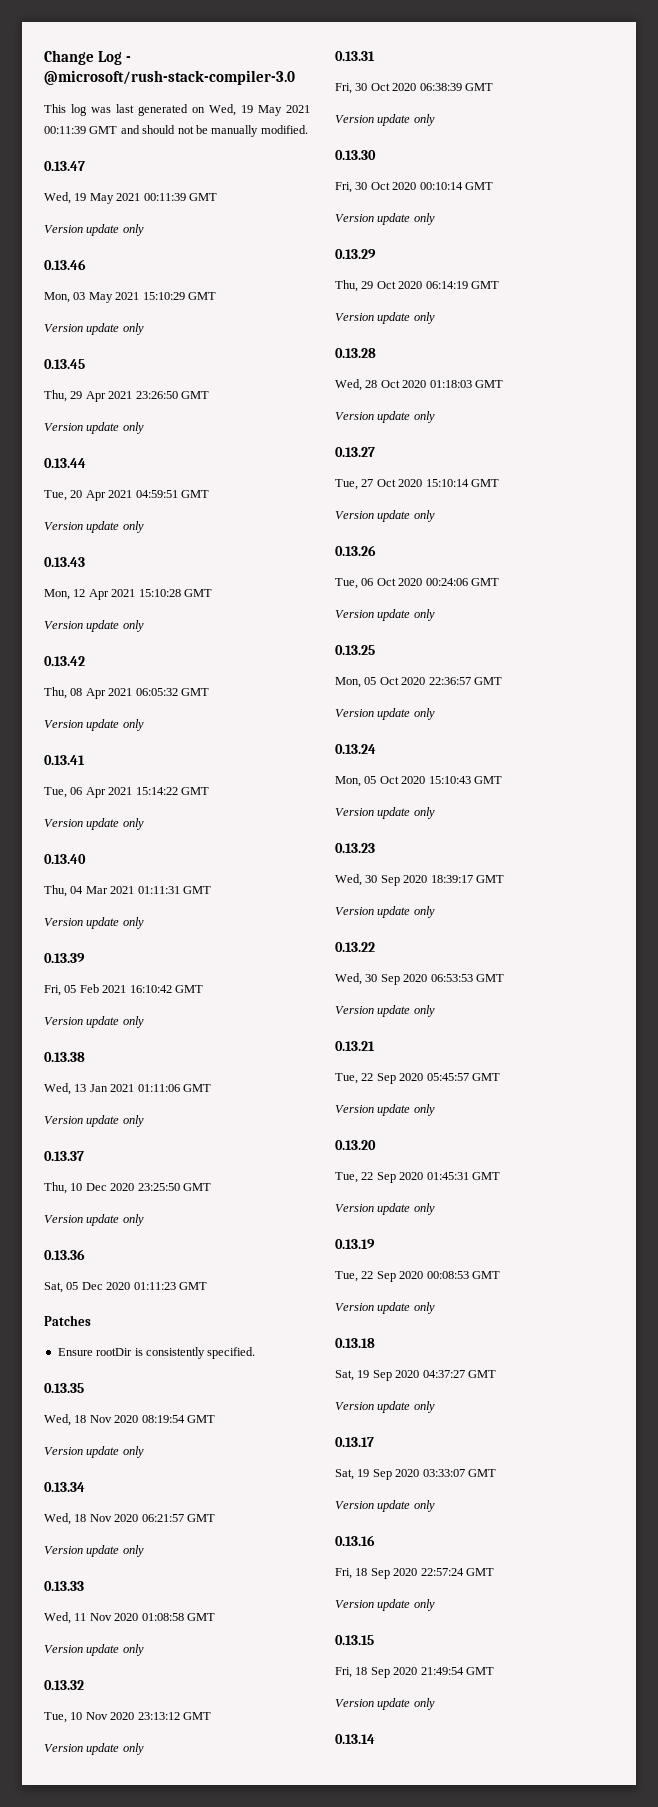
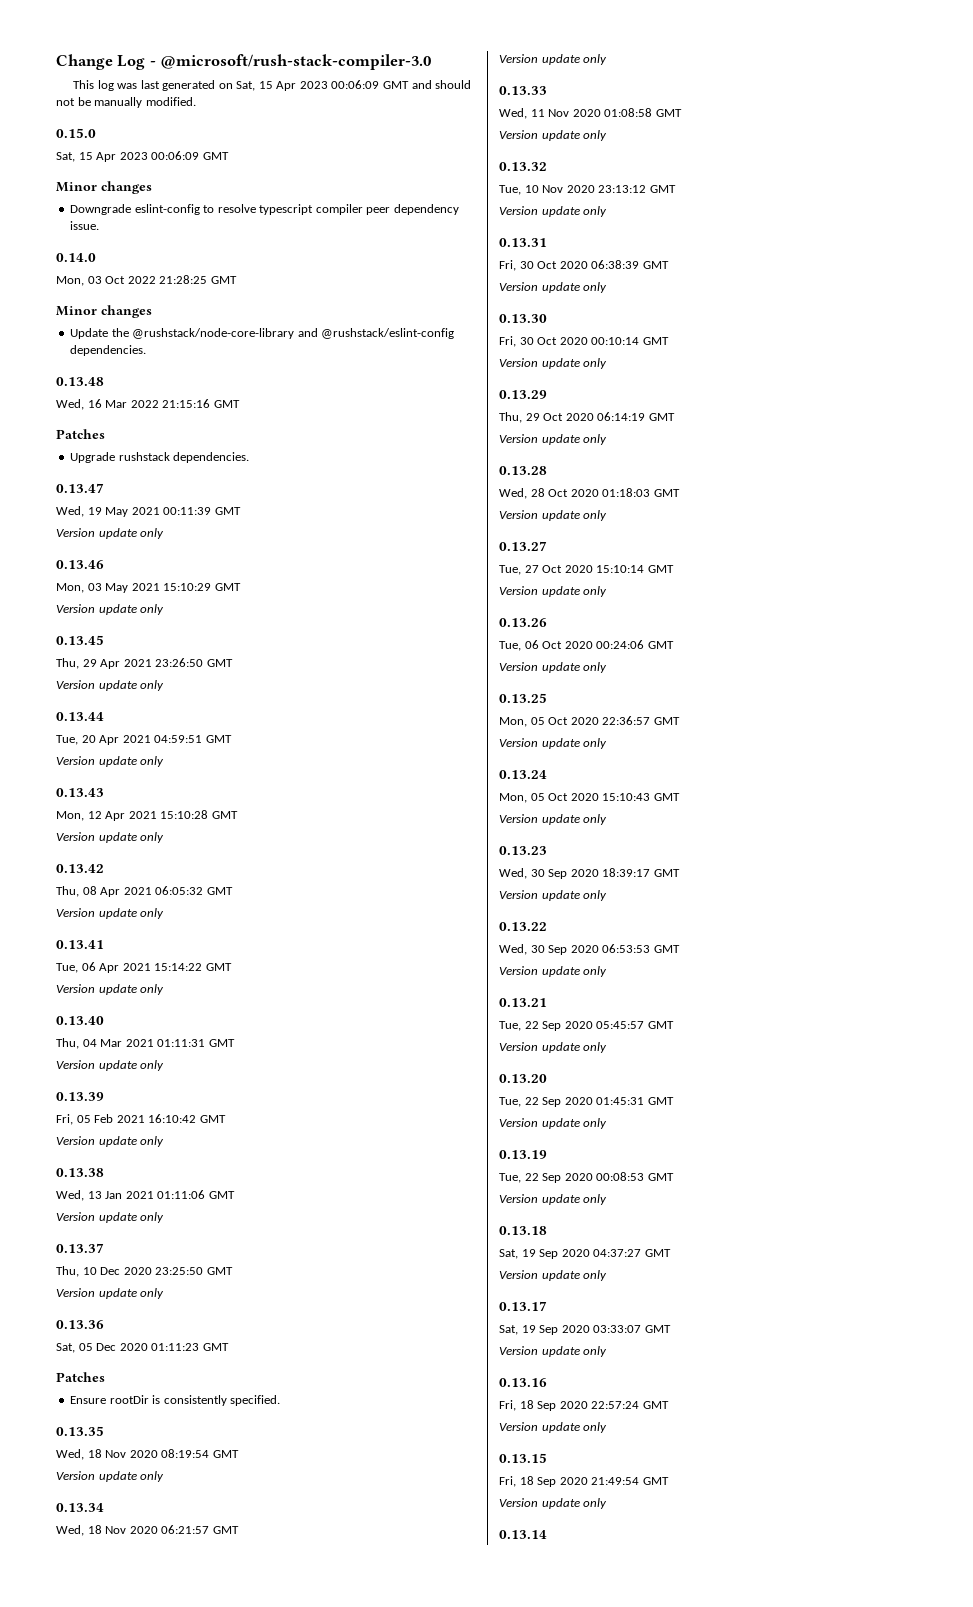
[209,104,310,116] [44,126,86,134] Wed, 19 May 2021 00:11:39 -> [236,80,380,91] Sat, 15 Apr 2023 00:06:09
(308, 129) none -> [56,128,96,138] [56,151,229,162] [56,181,152,194] [70,204,459,215] [70,221,100,230] [56,253,96,262] [56,275,237,286] [56,305,152,318] [70,328,455,339] [70,345,147,356] [56,377,104,386] [56,399,240,410] [56,429,105,439] [70,452,250,463] // 0.15.0 // Sat, 15 Apr 2023 00:06:09 GMT // Minor changes // Downgrade eslint-config to resolve typescript compiler peer dependency issue. // 0.14.0 // Mon, 03 Oct 2022 21:28:25 GMT // Minor changes // Update the @rushstack/node-core-library and @rushstack/eslint-config dependencies. // 0.13.48 // Wed, 16 Mar 2022 21:15:16 GMT // Patches // Upgrade rushstack dependencies.

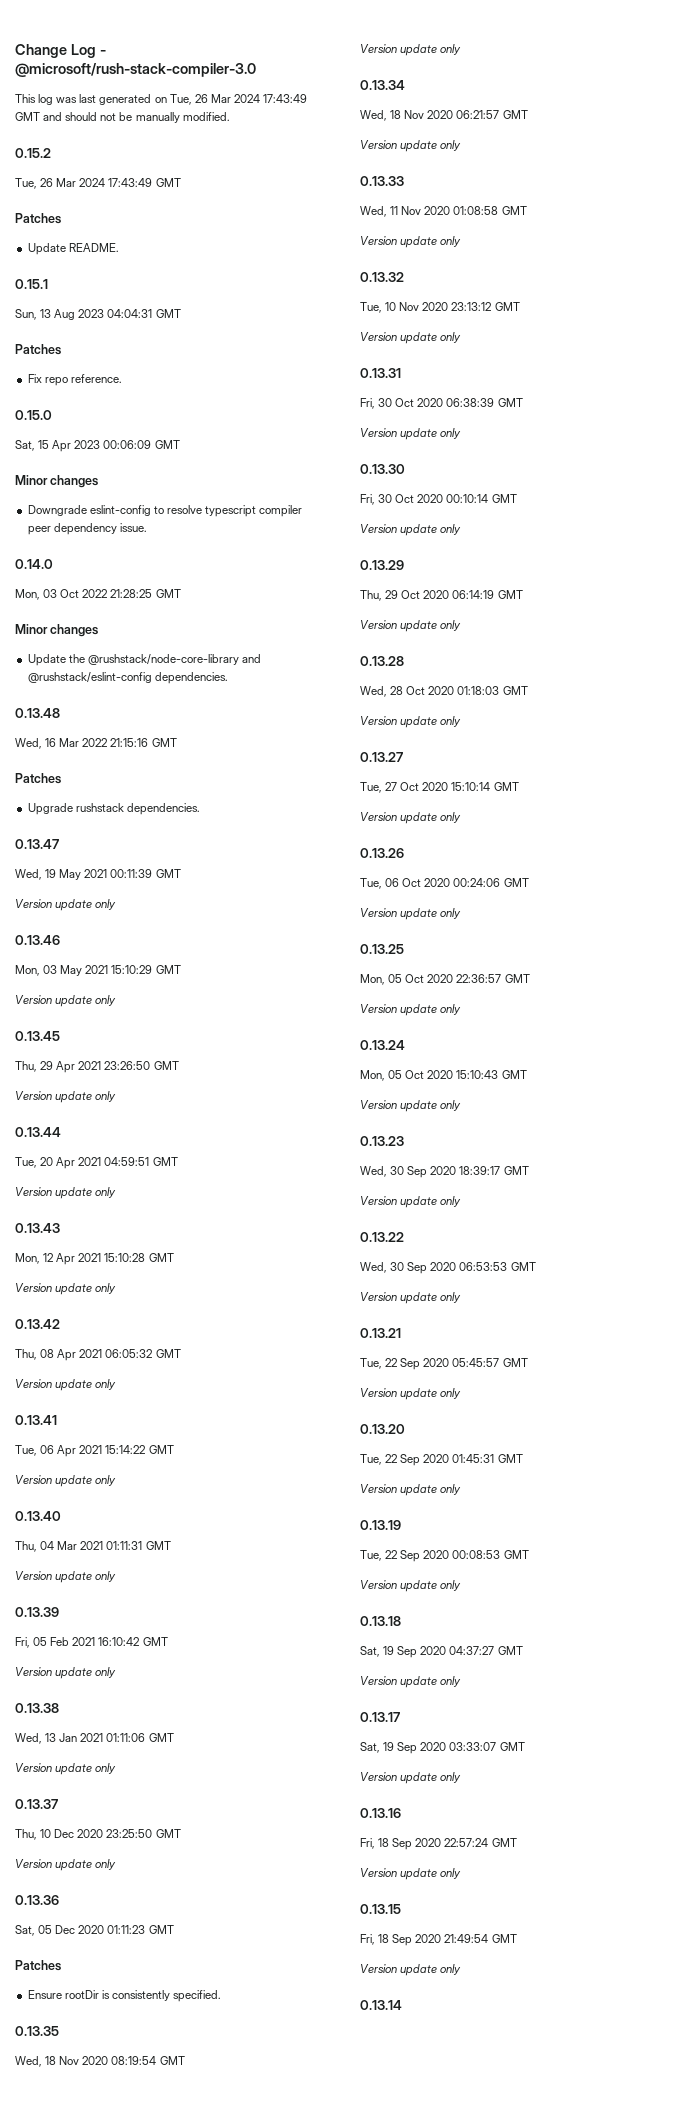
[236,80,380,91] Sat, 15 Apr 2023 00:06:09 -> [169,94,308,105] Tue, 26 Mar 2024 17:43:49
(196, 101) none -> [15,148,51,158] [15,178,181,189] [15,213,61,224] [27,243,119,255] [15,279,48,289] [15,309,181,320] [15,344,61,355] [27,374,122,386] // 0.15.2 // Tue, 26 Mar 2024 17:43:49 GMT // Patches // Update README. // 0.15.1 // Sun, 13 Aug 2023 04:04:31 GMT // Patches // Fix repo reference.

